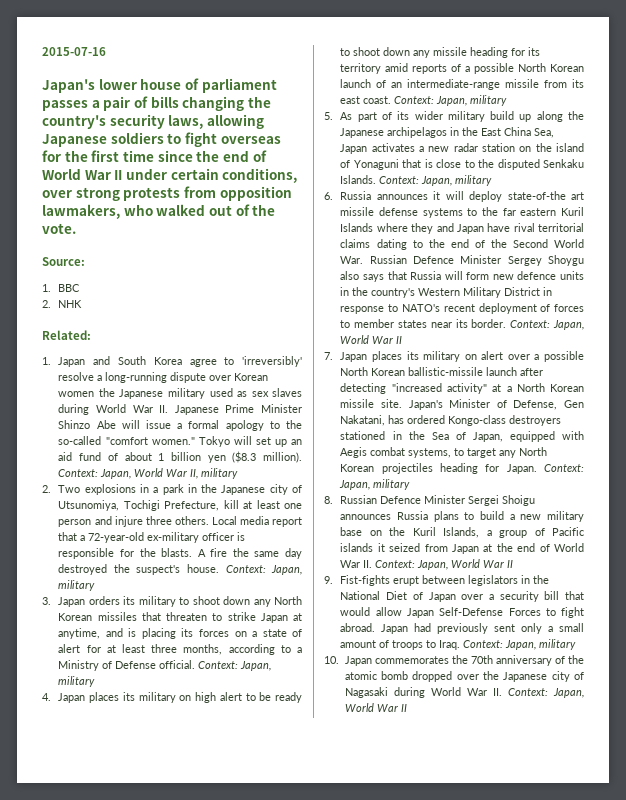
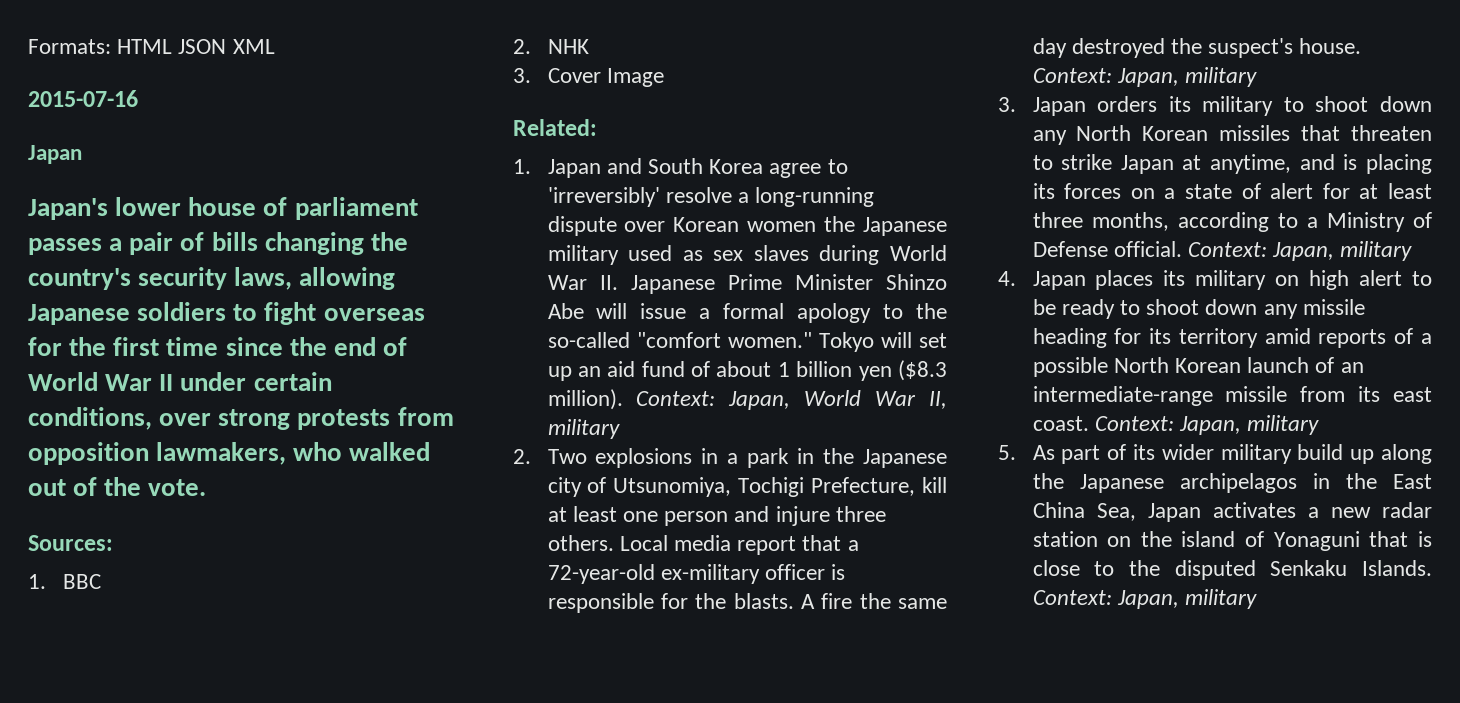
(42, 51) none -> [28,39,275,54] Formats: HTML JSON XML //
(106, 51) none -> [28,145,82,164] // Japan
[42,257,85,266] Source: -> [28,535,113,551] Sources:
(83, 304) none -> [513,68,664,87] // 3. Cover Image
[324,191,584,202] [340,207,584,218] [340,223,584,234] [340,239,584,250] [340,255,584,266] [340,271,584,282] [340,287,553,298] [340,303,584,314] [340,319,584,330] [340,335,403,344] [324,351,584,362] [340,367,544,376] [340,383,584,394] [340,399,584,410] [340,415,562,426] [340,431,584,442] [340,447,548,458] [340,463,584,474] [339,479,411,490] [324,495,536,506] [340,511,584,522] [340,527,584,538] [340,543,584,554] [340,559,514,570] [324,575,550,586] [340,591,584,602] [340,607,584,618] [340,623,584,634] [340,639,577,650] [324,655,584,666] [344,671,584,682] [344,687,584,698] [344,703,407,712] // 6. Russia announces it will deploy state-of-the art missile defense systems to the far eastern Kuril Islands where they and Japan have rival territorial claims dating to the end of the Second World War. Russian Defence Minister Sergey Shoygu also says that Russia will form new defence units in the country's Western Military District in response to NATO's recent deployment of forces to member states near its border. Context: Japan, World War II // 7. Japan places its military on alert over a possible North Korean ballistic-missile launch after detecting "increased activity" at a North Korean missile site. Japan's Minister of Defense, Gen Nakatani, has ordered Kongo-class destroyers stationed in the Sea of Japan, equipped with Aegis combat systems, to target any North Korean projectiles heading for Japan. Context: Japan, military // 8. Russian Defence Minister Sergei Shoigu announces Russia plans to build a new military base on the Kuril Islands, a group of Pacific islands it seized from Japan at the end of World War II. Context: Japan, World War II // 9. Fist-fights erupt between legislators in the National Diet of Japan over a security bill that would allow Japan Self-Defense Forces to fight abroad. Japan had previously sent only a small amount of troops to Iraq. Context: Japan, military // 10. Japan commemorates the 70th anniversary of the atomic bomb dropped over the Japanese city of Nagasaki during World War II. Context: Japan, World War II -> (1257, 599) none

